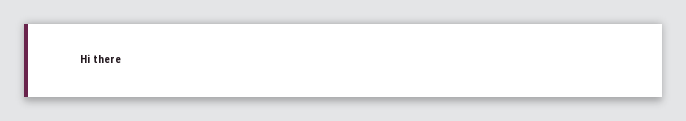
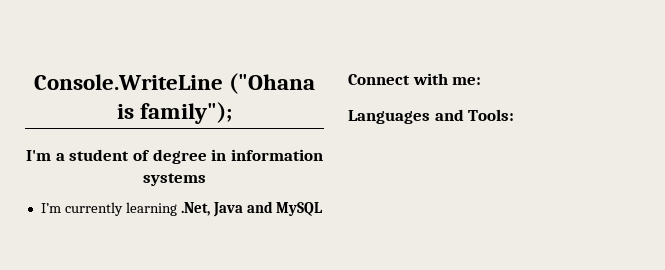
[80,54,122,63] Hi there -> [33,73,316,94] [116,102,233,124] [26,149,323,164] [143,173,206,186] [40,201,324,217] [348,73,482,85] [348,109,515,124] Console.WriteLine ("Ohana is family"); // I'm a student of degree in information systems // I’m currently learning .Net, Java and MySQL // Connect with me: // Languages and Tools:

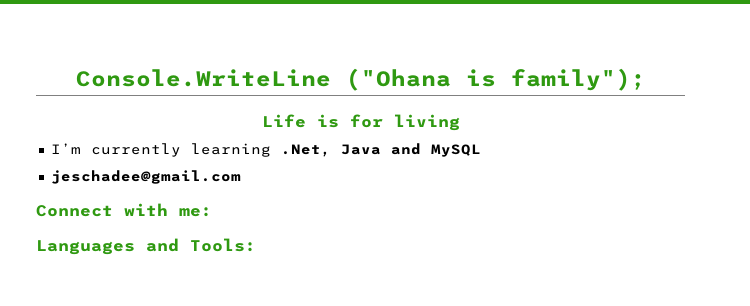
[26,149,323,164] [143,173,206,186] I'm a student of degree in information systems -> [261,114,460,131] Life is for living
(324, 209) none -> [50,170,241,184] // jeschadee@gmail.com

